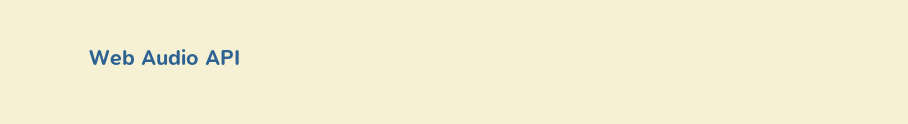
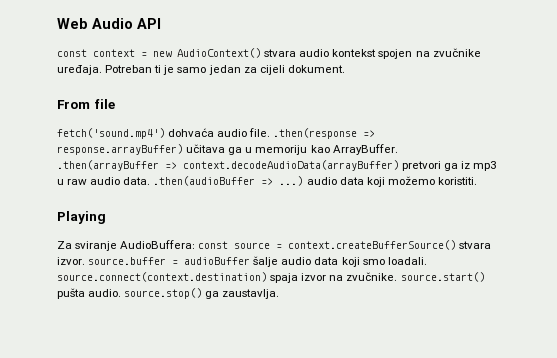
(240, 57) none -> [57,48,481,59] [57,65,345,75] [57,99,115,109] [57,128,376,139] [57,144,398,155] [57,160,497,171] [57,176,477,187] [57,211,106,224] [57,240,492,251] [57,256,427,267] [57,272,485,283] [57,288,280,299] // const context = new AudioContext() stvara audio kontekst spojen na zvučnike uređaja. Potreban ti je samo jedan za cijeli dokument. // From file // fetch('sound.mp4') dohvaća audio file. .then(response => response.arrayBuffer) učitava ga u memoriju kao ArrayBuffer. .then(arrayBuffer => context.decodeAudioData(arrayBuffer) pretvori ga iz mp3 u raw audio data. .then(audioBuffer => ...) audio data koji možemo koristiti. // Playing // Za sviranje AudioBuffera: const source = context.createBufferSource() stvara izvor. source.buffer = audioBuffer šalje audio data koji smo loadali. source.connect(context.destination) spaja izvor na zvučnike. source.start() pušta audio. source.stop() ga zaustavlja.

